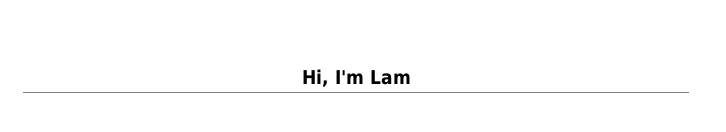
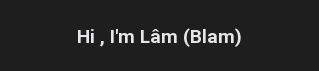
[301,69,411,87] Hi, I'm Lam -> [76,28,243,47] Hi , I'm Lâm (Blam)

